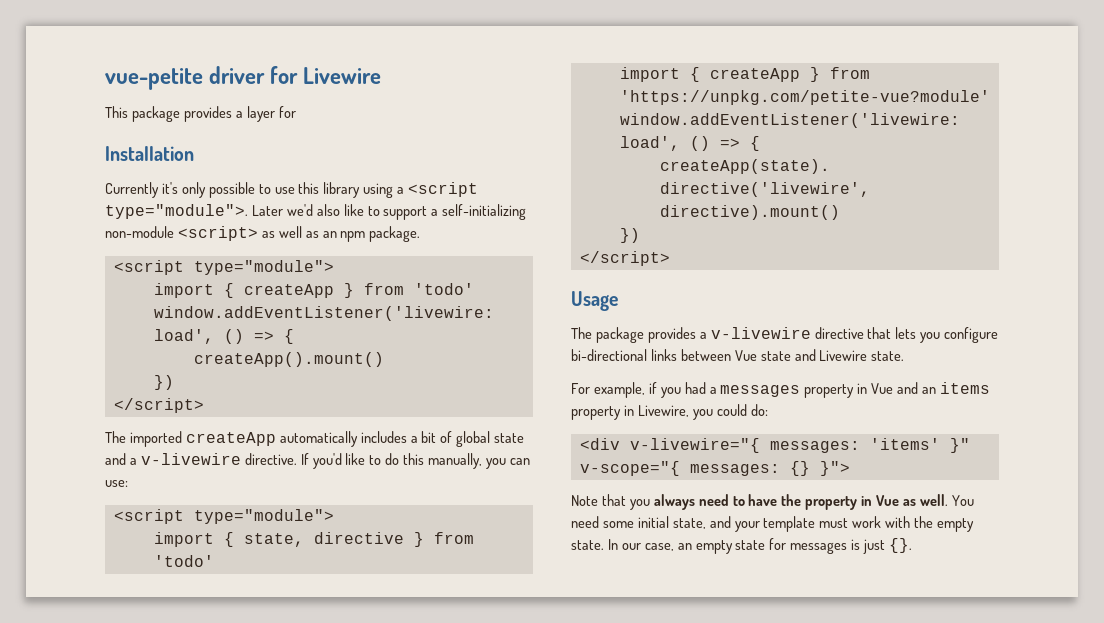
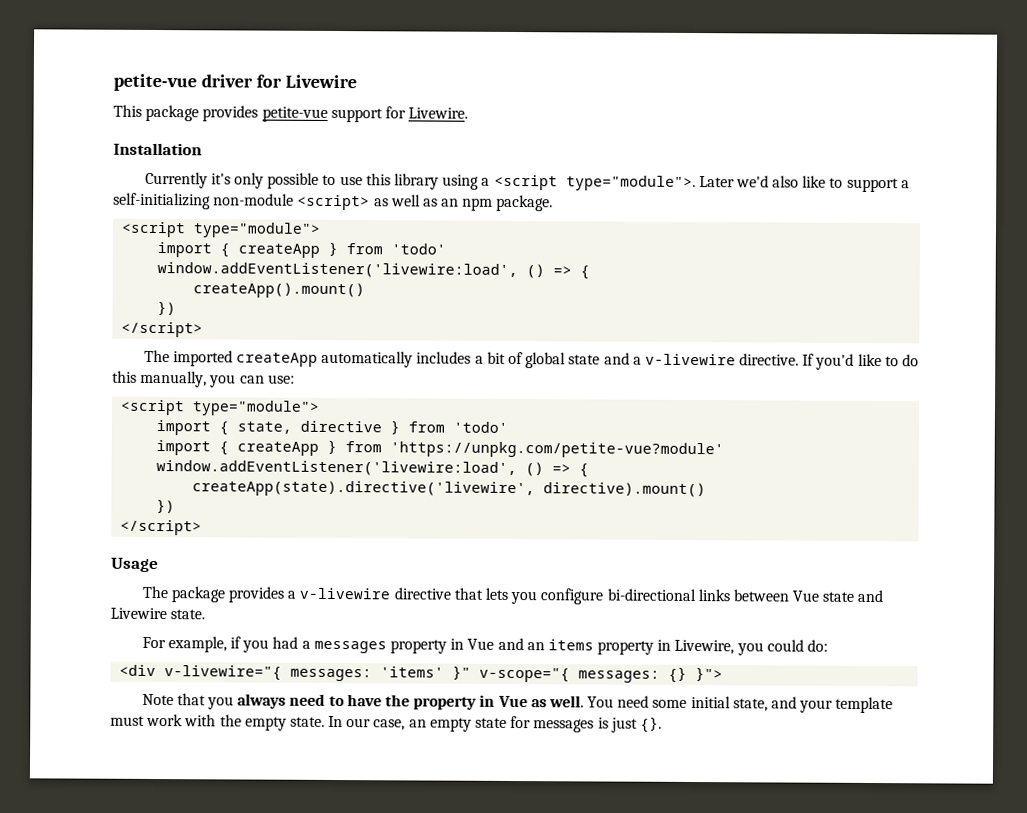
[105,68,203,90] vue-petite -> [113,73,197,92] petite-vue
[235,106,296,122] a layer for -> [261,106,469,123] petite-vue support for Livewire.

